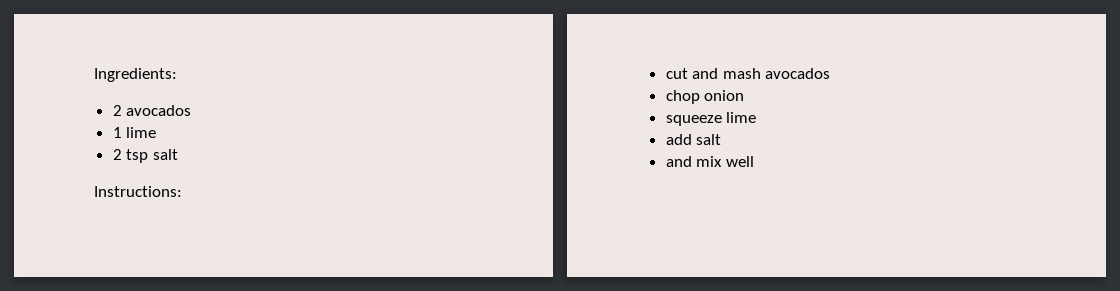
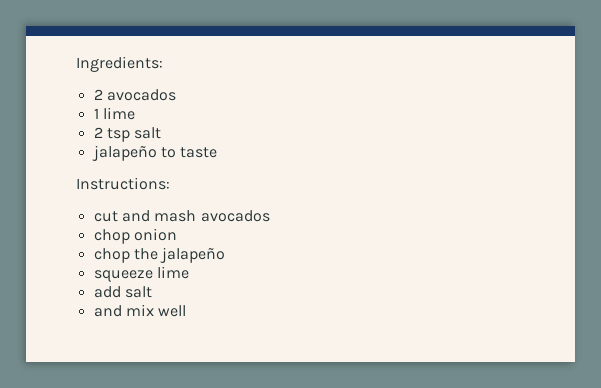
(178, 154) none -> [91,145,218,161] // jalapeño to taste
(745, 95) none -> [93,247,226,263] // chop the jalapeño

